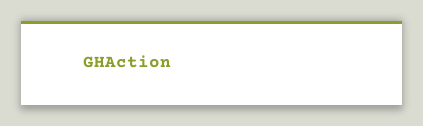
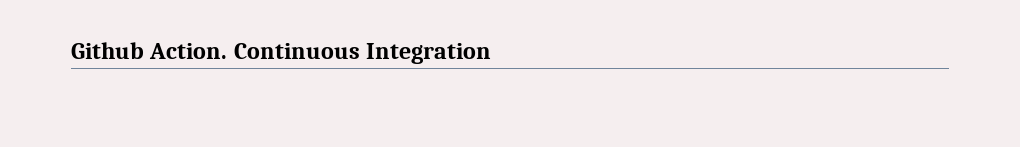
[83,55,171,68] GHAction -> [71,42,492,64] Github Action. Continuous Integration

